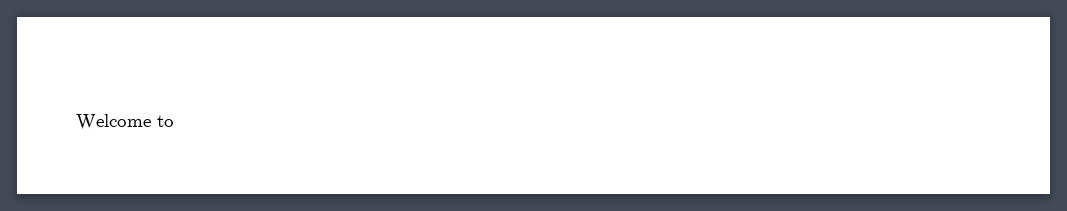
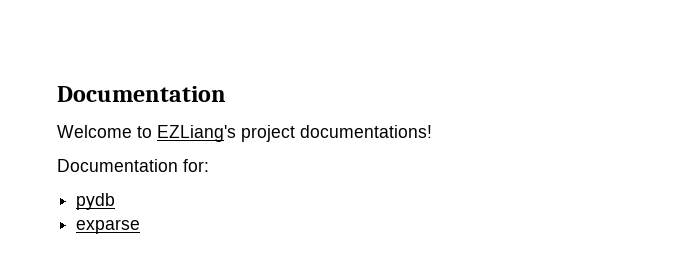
(76, 122) none -> [57,86,226,102] Documentation //
(174, 121) none -> [157,125,432,142] [57,159,209,172] [76,193,116,210] [76,219,141,234] EZLiang's project documentations! // Documentation for: // pydb // exparse

